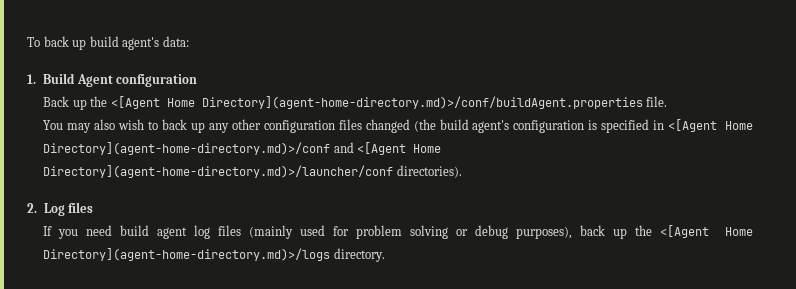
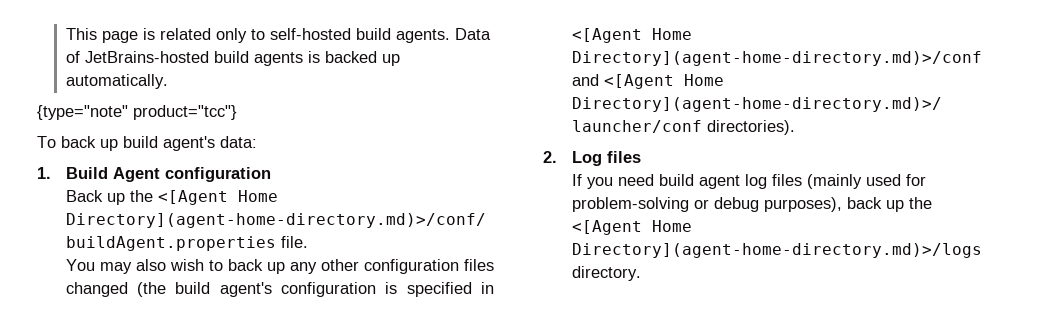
(27, 42) none -> [65,28,491,43] [65,51,400,66] [65,74,168,89] [37,105,237,120] This page is related only to self-hosted build agents. Data of JetBrains-hosted build agents is backed up automatically. // {type="note" product="tcc"} //
[356,225,449,239] problem solving -> [571,197,689,212] problem-solving

